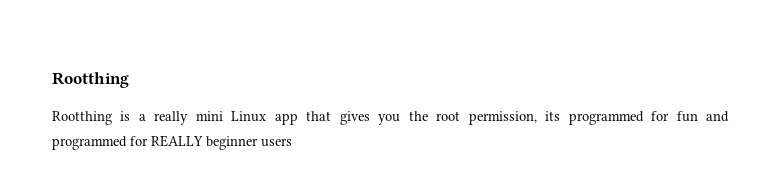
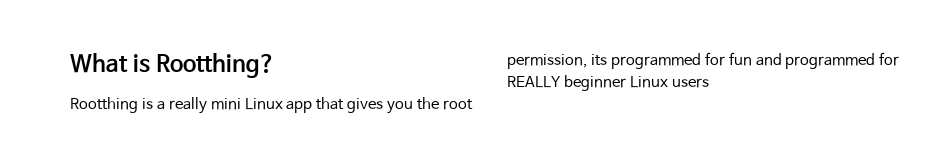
[52,72,129,88] Rootthing -> [70,53,276,78] What is Rootthing?
(258, 143) none -> [629,76,668,88] Linux

